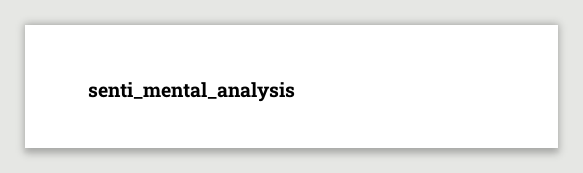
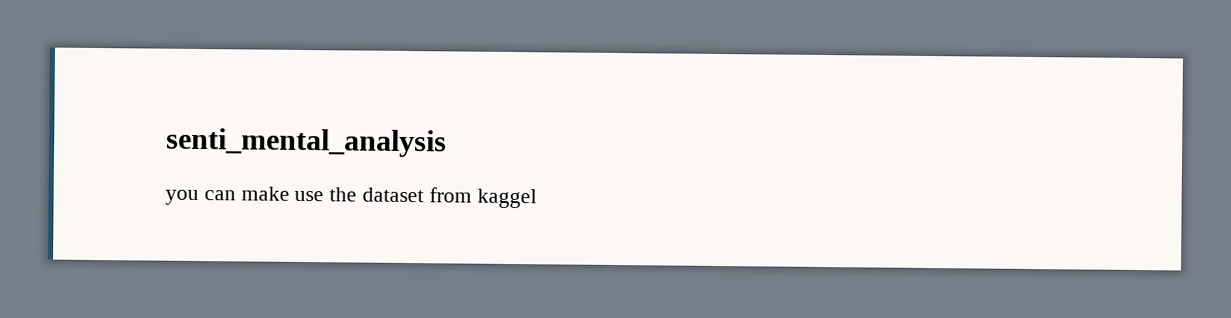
(295, 92) none -> [165,186,537,209] // you can make use the dataset from kaggel

